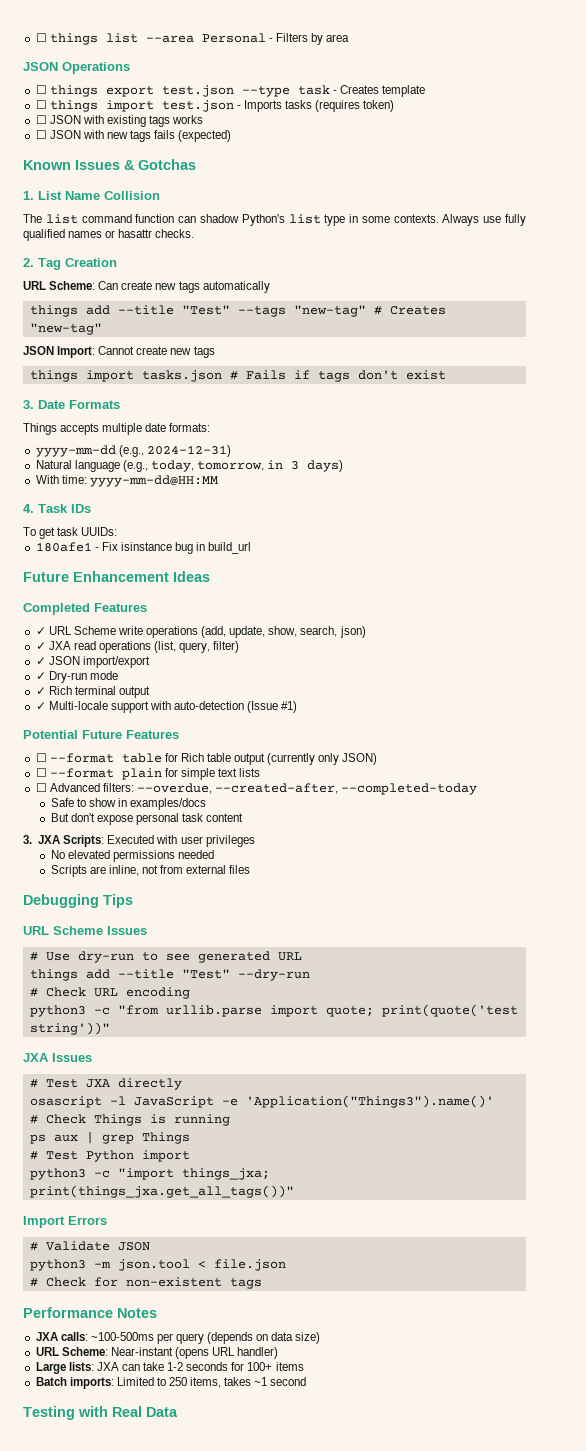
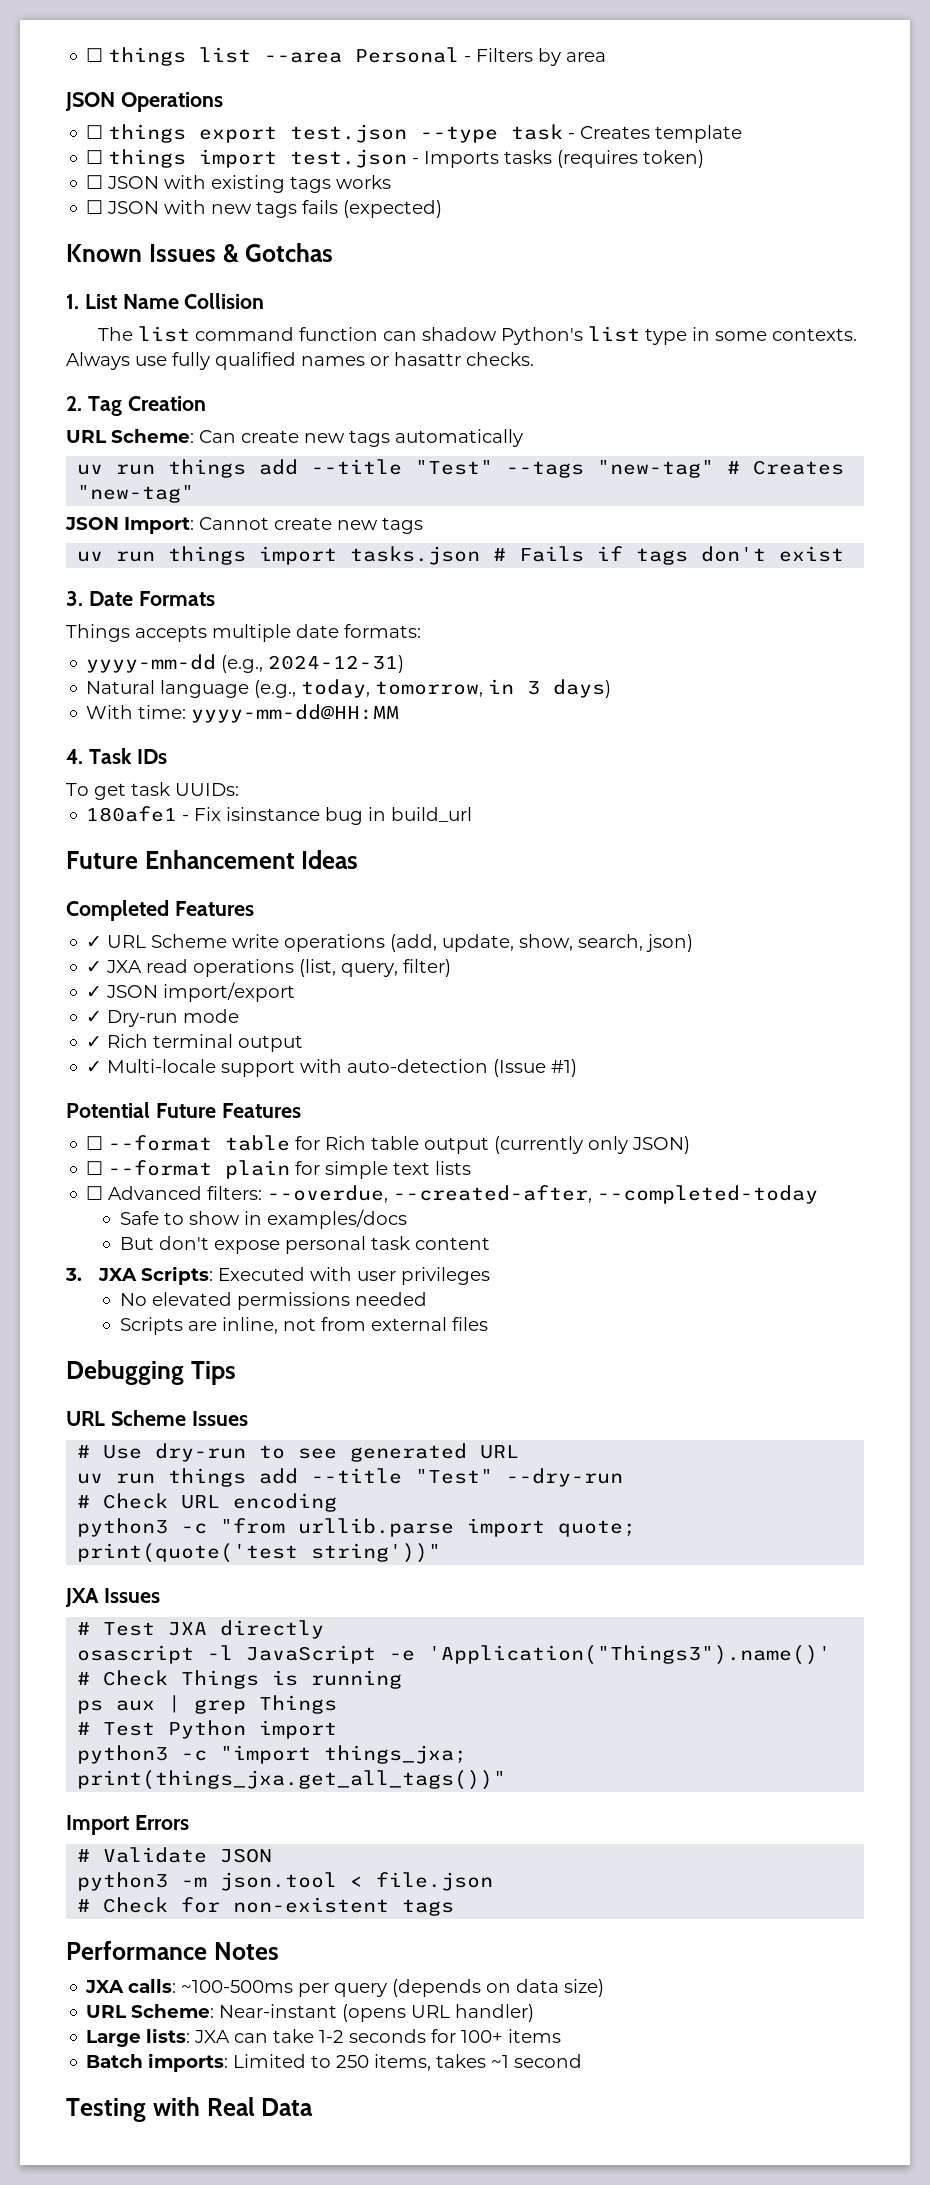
(270, 287) none -> [77,464,156,475] uv run
(215, 352) none -> [77,551,156,562] uv run
(302, 956) none -> [77,1473,156,1484] uv run

